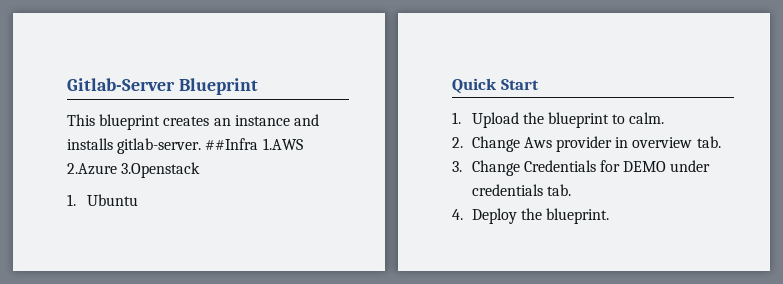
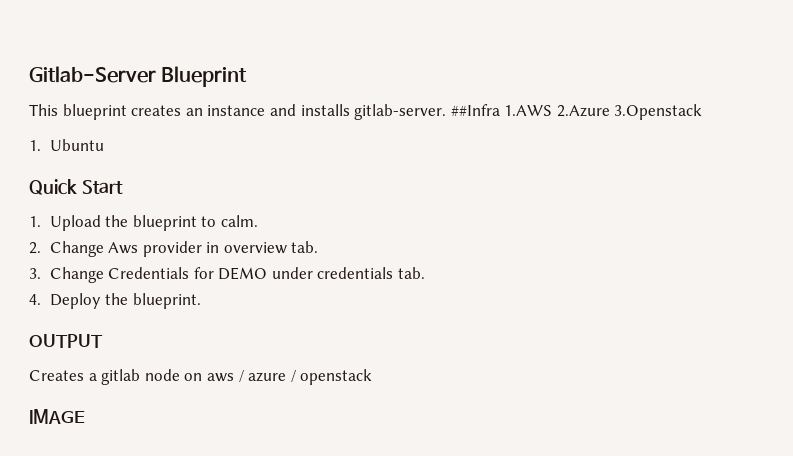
(610, 216) none -> [29,334,103,348] [29,369,373,385] [29,409,85,424] // OUTPUT // Creates a gitlab node on aws / azure / openstack // IMAGE

